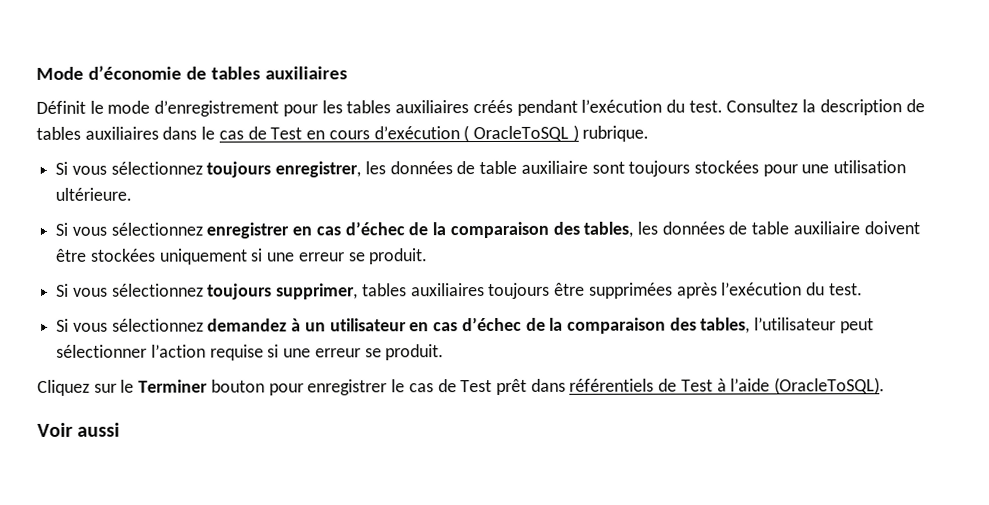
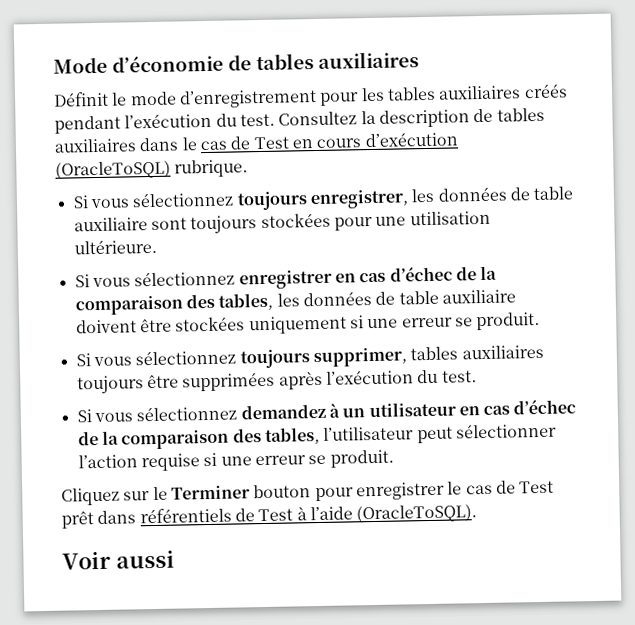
[463,124,579,143] ( OracleToSQL ) -> [55,160,171,180] (OracleToSQL)

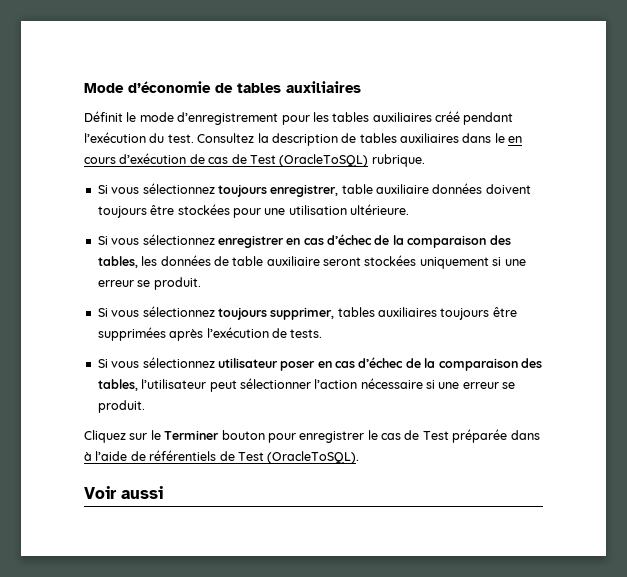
[523,83,568,99] créés -> [435,111,460,122] créé
[199,131,458,151] cas de Test en cours d’exécution -> [508,136,523,143] [84,153,276,164] en cours d’exécution de cas de Test
[411,186,574,203] [73,215,258,235] les données de table auxiliaire sont toujours -> [341,183,531,194] [97,205,175,218] table auxiliaire données doivent toujours être
[75,318,172,334] doivent être -> [323,257,361,266] seront
[417,369,477,384] [76,401,456,423] du test. // Si vous sélectionnez demandez à un utilisateur -> [271,328,323,338] [97,357,316,371] de tests. // Si vous sélectionnez utilisateur poser
[140,453,200,472] requise -> [360,378,423,389] nécessaire
[61,510,137,529] prêt dans -> [452,429,540,443] [84,451,146,461] préparée dans à l’aide de
[296,506,353,521] à l’aide -> (264, 456) none

